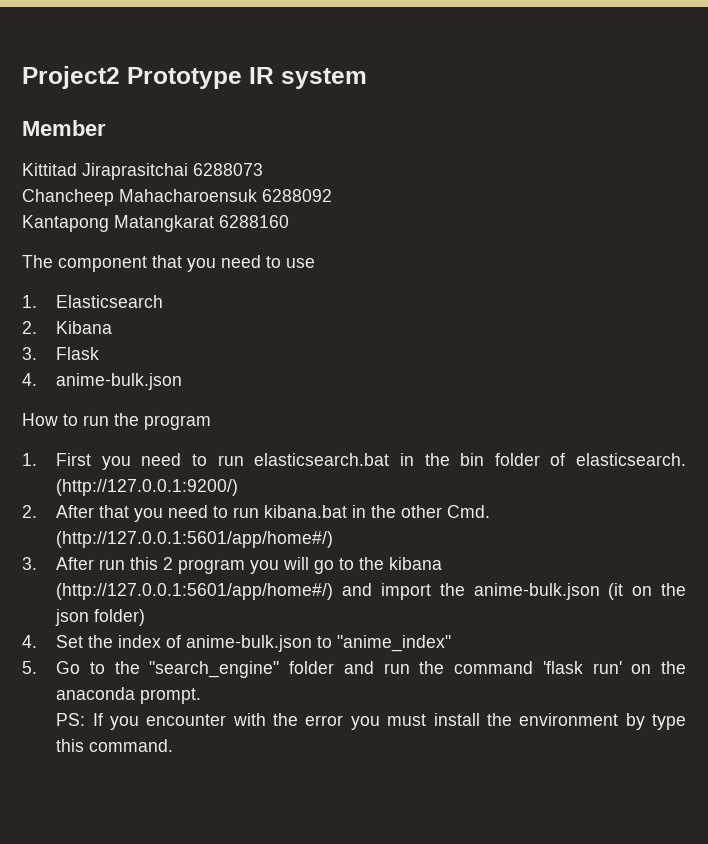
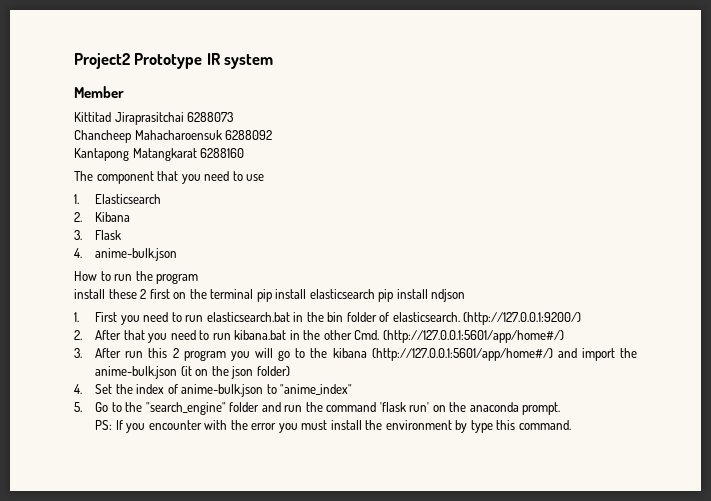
(211, 422) none -> [74,289,466,302] // install these 2 first on the terminal pip install elasticsearch pip install ndjson

